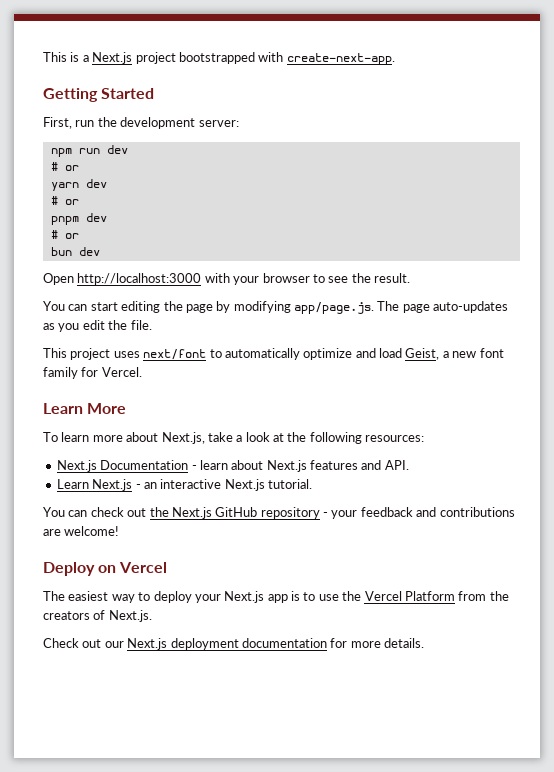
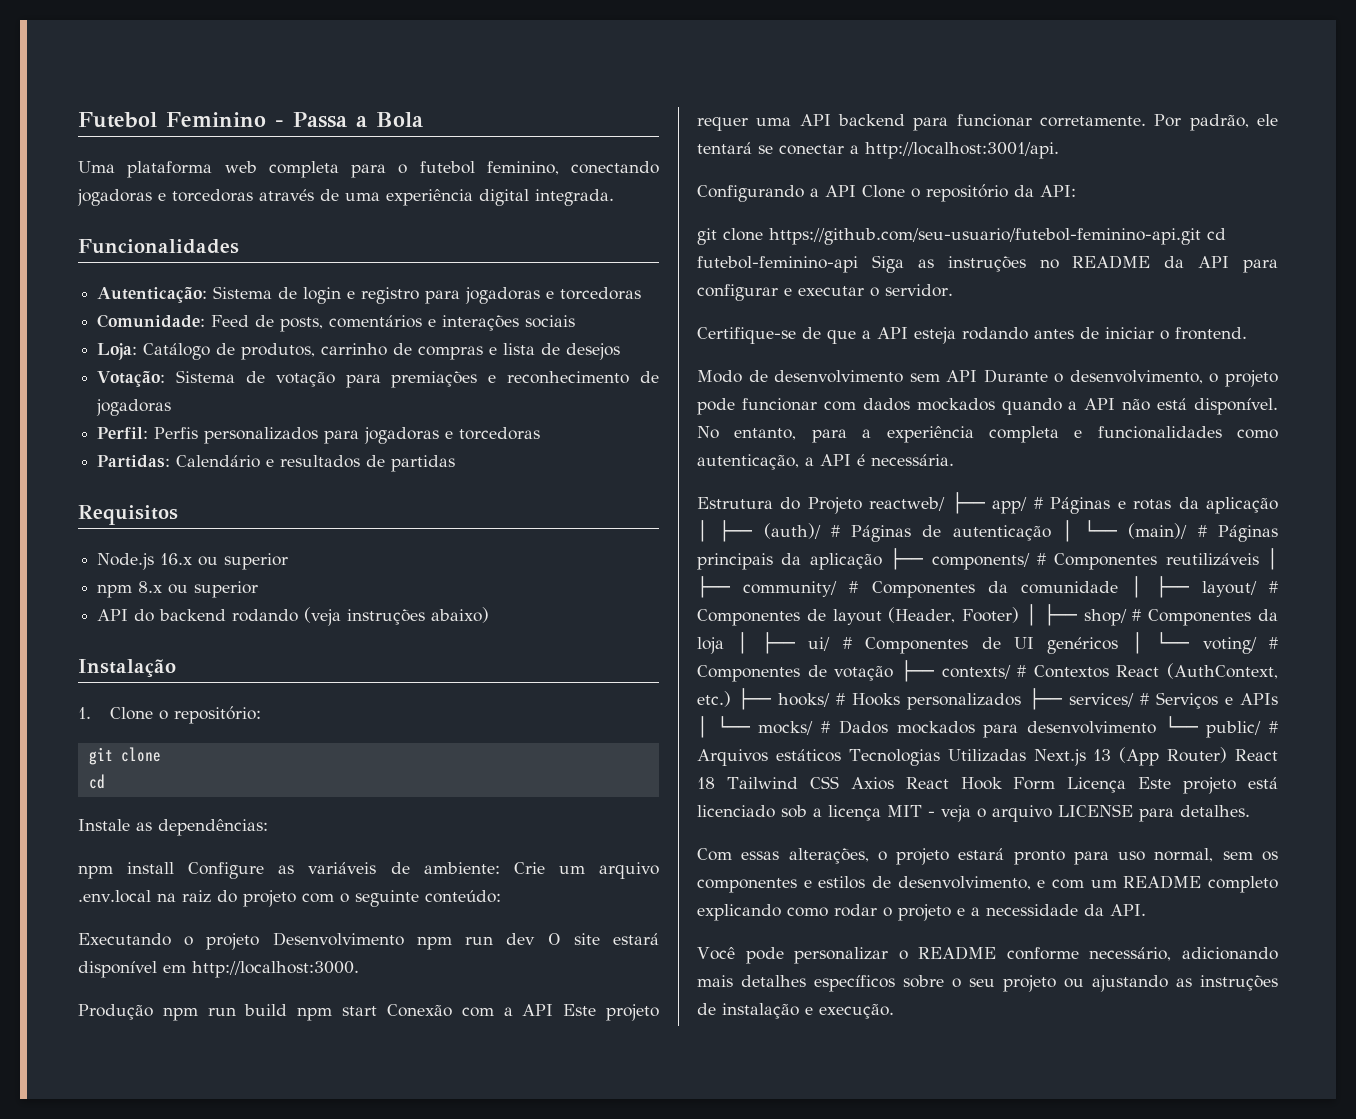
[43,52,395,65] [43,88,155,102] [43,117,239,129] [50,145,128,157] [50,162,79,171] [50,179,107,191] [50,196,79,205] [50,213,107,225] [50,230,79,239] [50,247,100,256] [43,273,410,285] [43,301,509,314] [43,320,152,332] [43,348,504,360] [43,367,142,379] [43,403,127,414] [43,432,425,444] [56,460,409,472] [56,479,312,491] [43,507,515,519] [43,526,120,536] [43,562,168,576] [43,591,509,603] [43,610,152,622] [43,638,424,650] This is a Next.js project bootstrapped with create-next-app. // Getting Started // First, run the development server: // npm run dev // # or // yarn dev // # or // pnpm dev // # or // bun dev // Open http://localhost:3000 with your browser to see the result. // You can start editing the page by modifying app/page.js. The page auto-updates as you edit the file. // This project uses next/font to automatically optimize and load Geist, a new font family for Vercel. // Learn More // To learn more about Next.js, take a look at the following resources: // Next.js Documentation - learn about Next.js features and API. // Learn Next.js - an interactive Next.js tutorial. // You can check out the Next.js GitHub repository - your feedback and contributions are welcome! // Deploy on Vercel // The easiest way to deploy your Next.js app is to use the Vercel Platform from the creators of Next.js. // Check out our Next.js deployment documentation for more details. -> [78,112,423,128] [78,161,659,178] [77,189,614,206] [78,239,239,254] [97,286,642,304] [97,314,576,332] [97,343,621,360] [97,370,659,388] [96,399,172,416] [97,427,541,444] [97,455,456,472] [78,505,178,525] [97,553,289,570] [97,581,259,598] [97,607,490,626] [78,659,176,677] [78,706,262,724] [88,747,161,765] [88,774,105,789] [78,819,268,836] [78,862,659,879] [78,890,501,907] [78,932,659,950] [78,961,359,978] [78,1004,659,1021] [697,114,1278,131] [697,142,1059,159] [697,184,1076,202] [697,228,1226,245] [697,255,1278,273] [697,284,953,301] [697,327,1247,344] [697,369,1278,387] [697,398,1278,415] [697,426,1278,443] [697,454,954,470] [697,492,1278,514] [697,520,1278,542] [697,548,1278,570] [697,576,1278,598] [697,604,1278,626] [697,632,1278,654] [697,660,1278,682] [697,688,1278,710] [697,716,1278,738] [697,747,1278,766] [697,776,1278,794] [697,804,1250,822] [697,848,1278,865] [697,875,1278,893] [697,904,1146,921] [697,946,1278,964] [697,975,1278,992] [697,1003,894,1019] Futebol Feminino - Passa a Bola // Uma plataforma web completa para o futebol feminino, conectando jogadoras e torcedoras através de uma experiência digital integrada. // Funcionalidades // Autenticação: Sistema de login e registro para jogadoras e torcedoras // Comunidade: Feed de posts, comentários e interações sociais // Loja: Catálogo de produtos, carrinho de compras e lista de desejos // Votação: Sistema de votação para premiações e reconhecimento de jogadoras // Perfil: Perfis personalizados para jogadoras e torcedoras // Partidas: Calendário e resultados de partidas // Requisitos // Node.js 16.x ou superior // npm 8.x ou superior // API do backend rodando (veja instruções abaixo) // Instalação // 1. Clone o repositório: // git clone // cd // Instale as dependências: // npm install Configure as variáveis de ambiente: Crie um arquivo .env.local na raiz do projeto com o seguinte conteúdo: // Executando o projeto Desenvolvimento npm run dev O site estará disponível em http://localhost:3000. // Produção npm run build npm start Conexão com a API Este projeto requer uma API backend para funcionar corretamente. Por padrão, ele tentará se conectar a http://localhost:3001/api. // Configurando a API Clone o repositório da API: // git clone https://github.com/seu-usuario/futebol-feminino-api.git cd futebol-feminino-api Siga as instruções no README da API para configurar e executar o servidor. // Certifique-se de que a API esteja rodando antes de iniciar o frontend. // Modo de desenvolvimento sem API Durante o desenvolvimento, o projeto pode funcionar com dados mockados quando a API não está disponível. No entanto, para a experiência completa e funcionalidades como autenticação, a API é necessária. // Estrutura do Projeto reactweb/ ├── app/ # Páginas e rotas da aplicação │ ├── (auth)/ # Páginas de autenticação │ └── (main)/ # Páginas principais da aplicação ├── components/ # Componentes reutilizáveis │ ├── community/ # Componentes da comunidade │ ├── layout/ # Componentes de layout (Header, Footer) │ ├── shop/ # Componentes da loja │ ├── ui/ # Componentes de UI genéricos │ └── voting/ # Componentes de votação ├── contexts/ # Contextos React (AuthContext, etc.) ├── hooks/ # Hooks personalizados ├── services/ # Serviços e APIs │ └── mocks/ # Dados mockados para desenvolvimento └── public/ # Arquivos estáticos Tecnologias Utilizadas Next.js 13 (App Router) React 18 Tailwind CSS Axios React Hook Form Licença Este projeto está licenciado sob a licença MIT - veja o arquivo LICENSE para detalhes. // Com essas alterações, o projeto estará pronto para uso normal, sem os componentes e estilos de desenvolvimento, e com um README completo explicando como rodar o projeto e a necessidade da API. // Você pode personalizar o README conforme necessário, adicionando mais detalhes específicos sobre o seu projeto ou ajustando as instruções de instalação e execução.

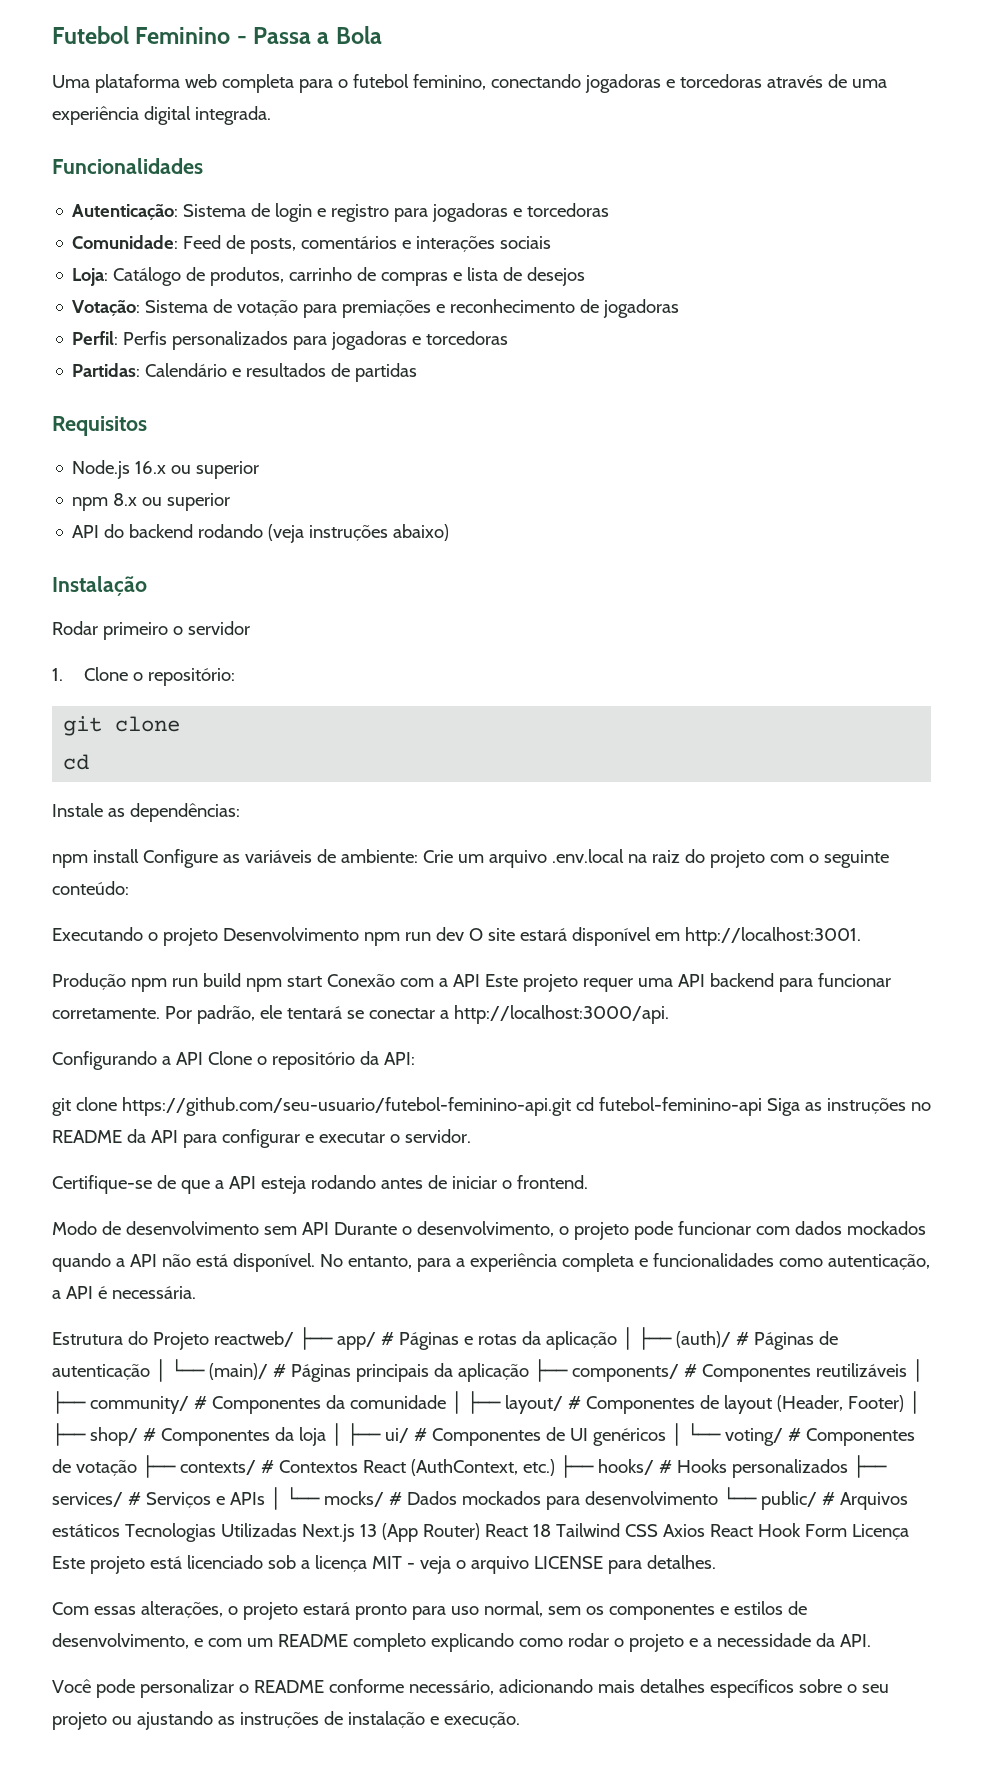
(176, 668) none -> [52,621,250,640] // Rodar primeiro o servidor
[192,961,359,978] http://localhost:3000. -> [684,927,861,946] http://localhost:3001.
[865,142,1059,159] http://localhost:3001/api. -> [453,1005,669,1024] http://localhost:3000/api.

